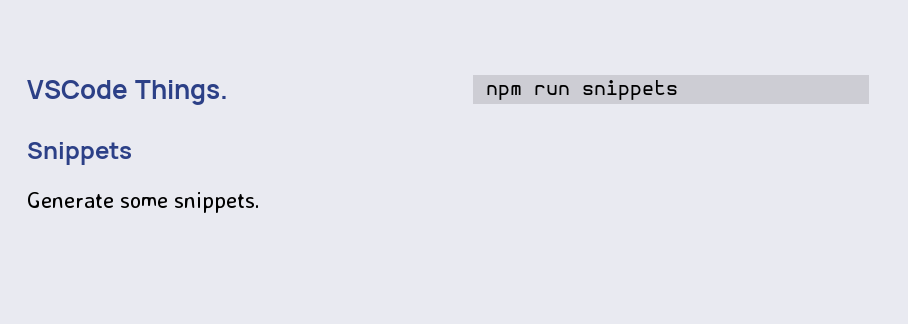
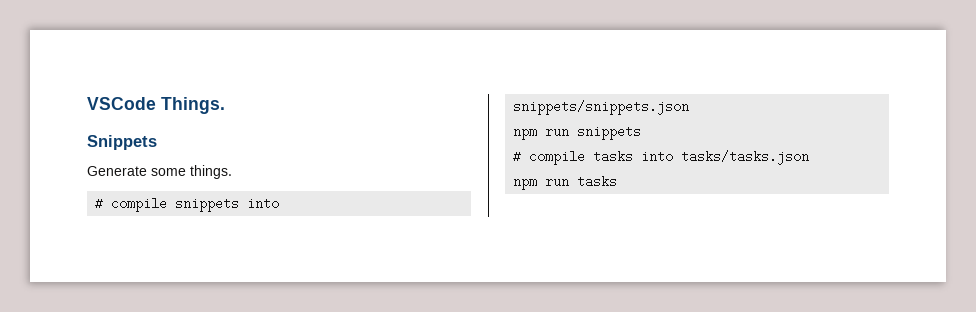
[174,192,260,213] [486,80,679,100] snippets. // npm run snippets -> [190,165,232,179] [95,197,280,212] [513,100,690,115] [513,125,642,140] [513,150,810,165] [513,175,618,190] things. // # compile snippets into snippets/snippets.json // npm run snippets // # compile tasks into tasks/tasks.json // npm run tasks

